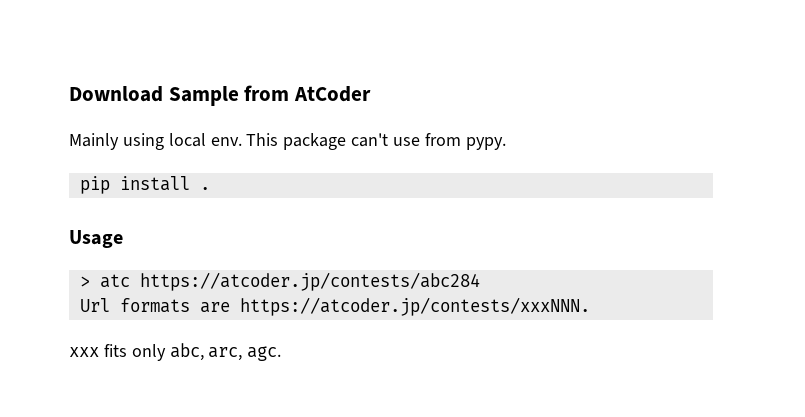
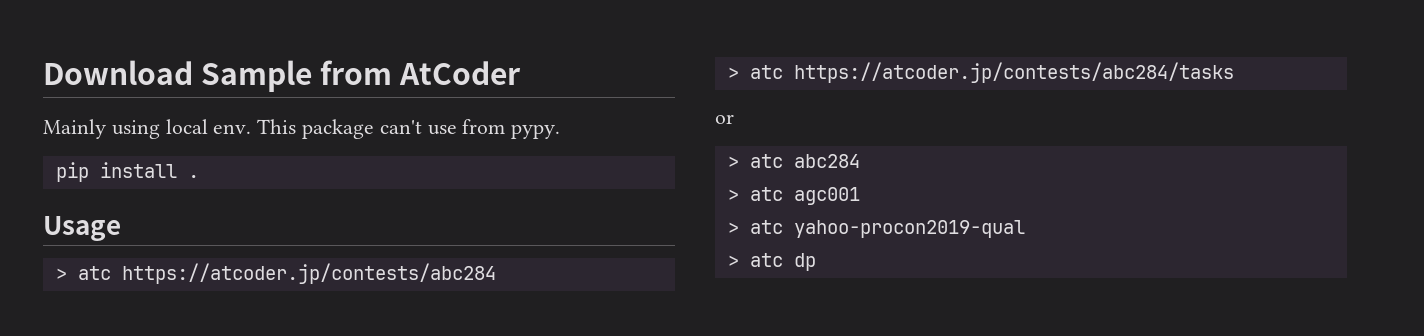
[79,297,590,316] [69,343,282,361] Url formats are https://atcoder.jp/contests/xxxNNN. // xxx fits only abc, arc, agc. -> [727,62,1234,83] [715,114,734,124] [727,154,860,168] [727,187,860,205] [727,220,1025,238] [727,253,816,271] > atc https://atcoder.jp/contests/abc284/tasks // or // > atc abc284 // > atc agc001 // > atc yahoo-procon2019-qual // > atc dp

